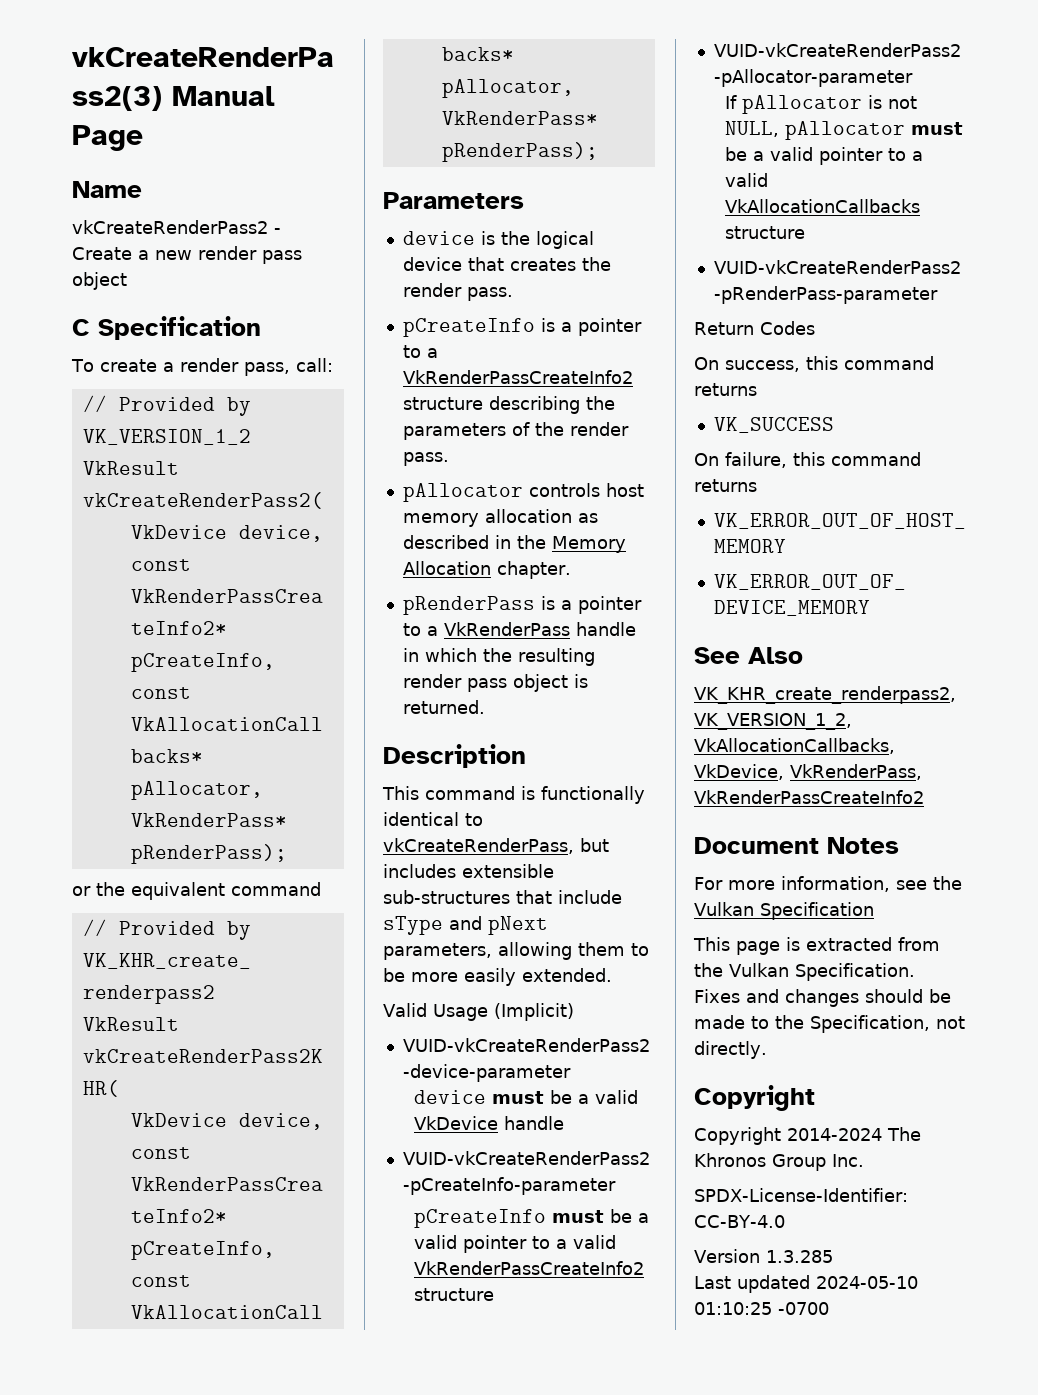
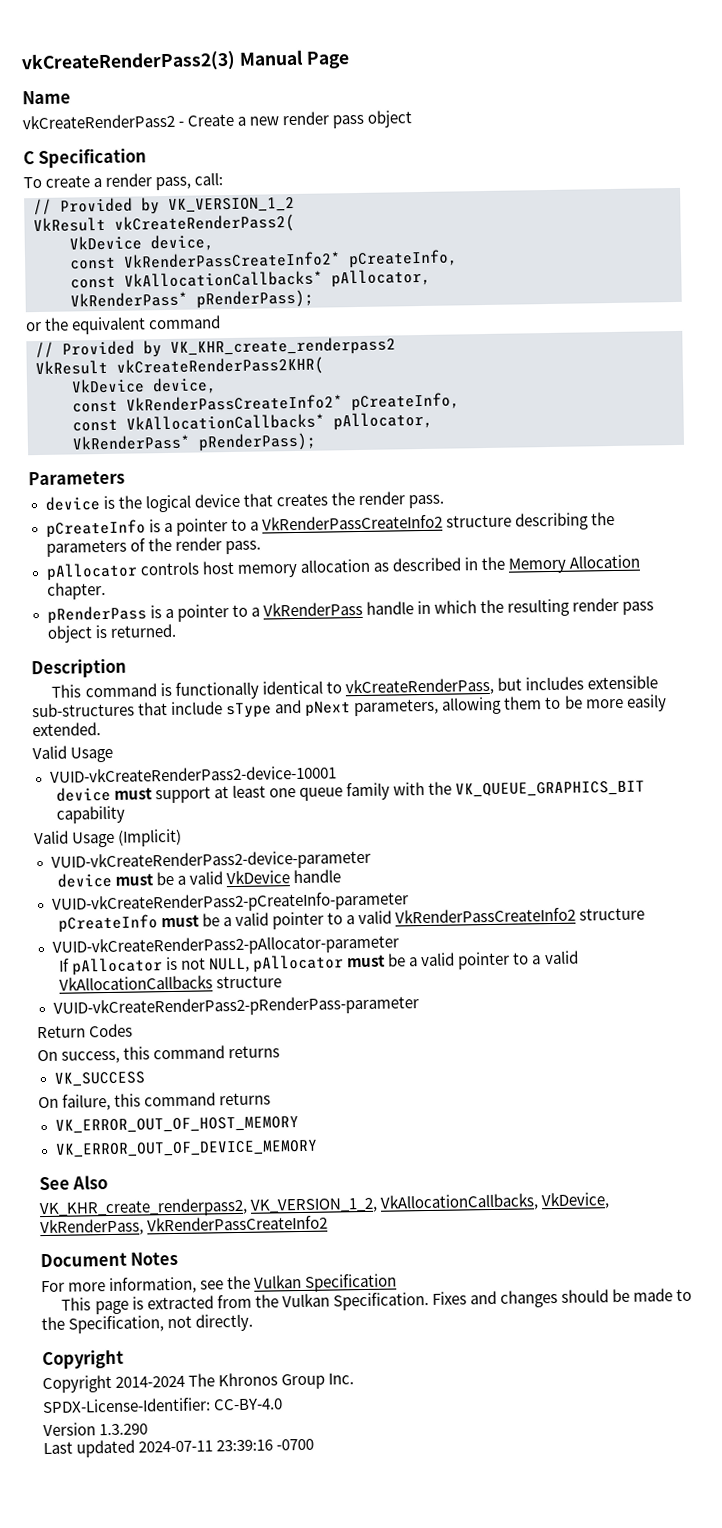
(488, 1012) none -> [49,765,337,783] [55,780,646,804] [55,805,125,824] [34,830,116,848] // VUID-vkCreateRenderPass2-device-10001 // device must support at least one queue family with the VK_QUEUE_GRAPHICS_BIT capability // Valid Usage
[765,1250,833,1263] 1.3.285 -> [99,1423,149,1436] 1.3.290
[816,1276,918,1289] [694,1302,772,1315] 2024-05-10 01:10:25 -> [138,1439,274,1453] 2024-07-11 23:39:16

